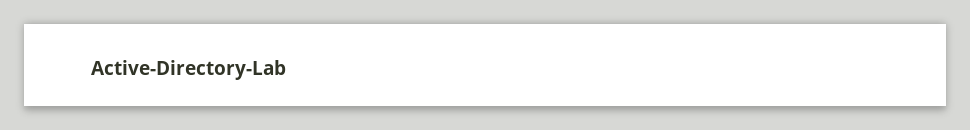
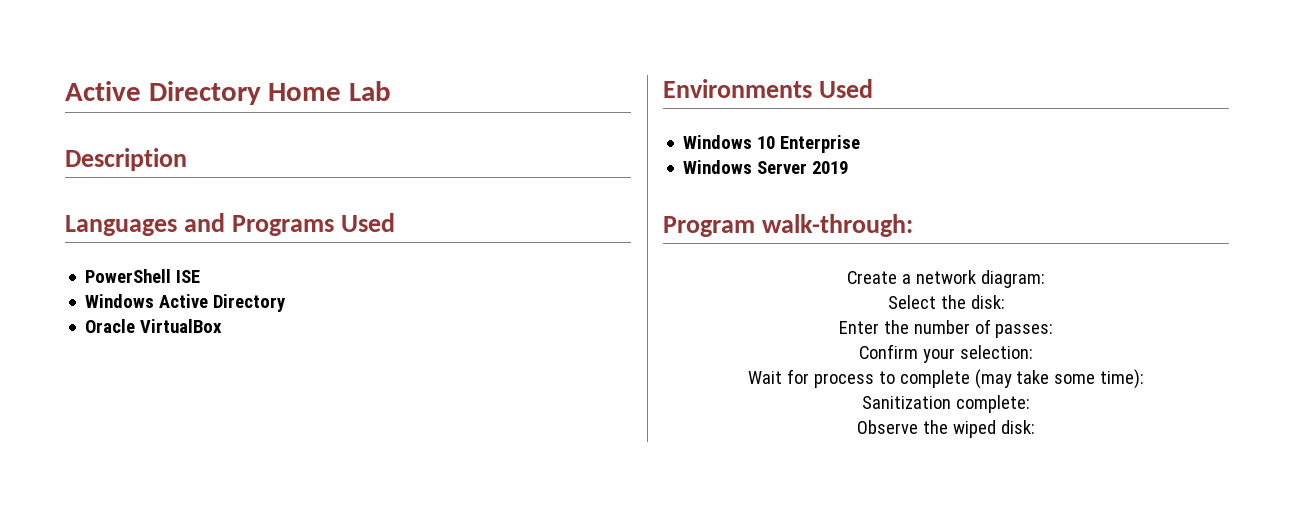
[91,60,286,80] Active-Directory-Lab -> [65,81,392,105] [65,148,187,171] [65,213,395,236] [85,269,201,283] [85,294,286,312] [85,319,223,333] [663,79,873,98] [683,135,861,153] [683,160,849,174] [663,214,913,237] [847,270,1045,288] [887,295,1005,309] [838,319,1054,338] [859,344,1033,363] [747,369,1145,389] [862,395,1030,413] [857,420,1035,438] Active Directory Home Lab // Description // Languages and Programs Used // PowerShell ISE // Windows Active Directory // Oracle VirtualBox // Environments Used // Windows 10 Enterprise // Windows Server 2019 // Program walk-through: // Create a network diagram: // Select the disk: // Enter the number of passes: // Confirm your selection: // Wait for process to complete (may take some time): // Sanitization complete: // Observe the wiped disk:

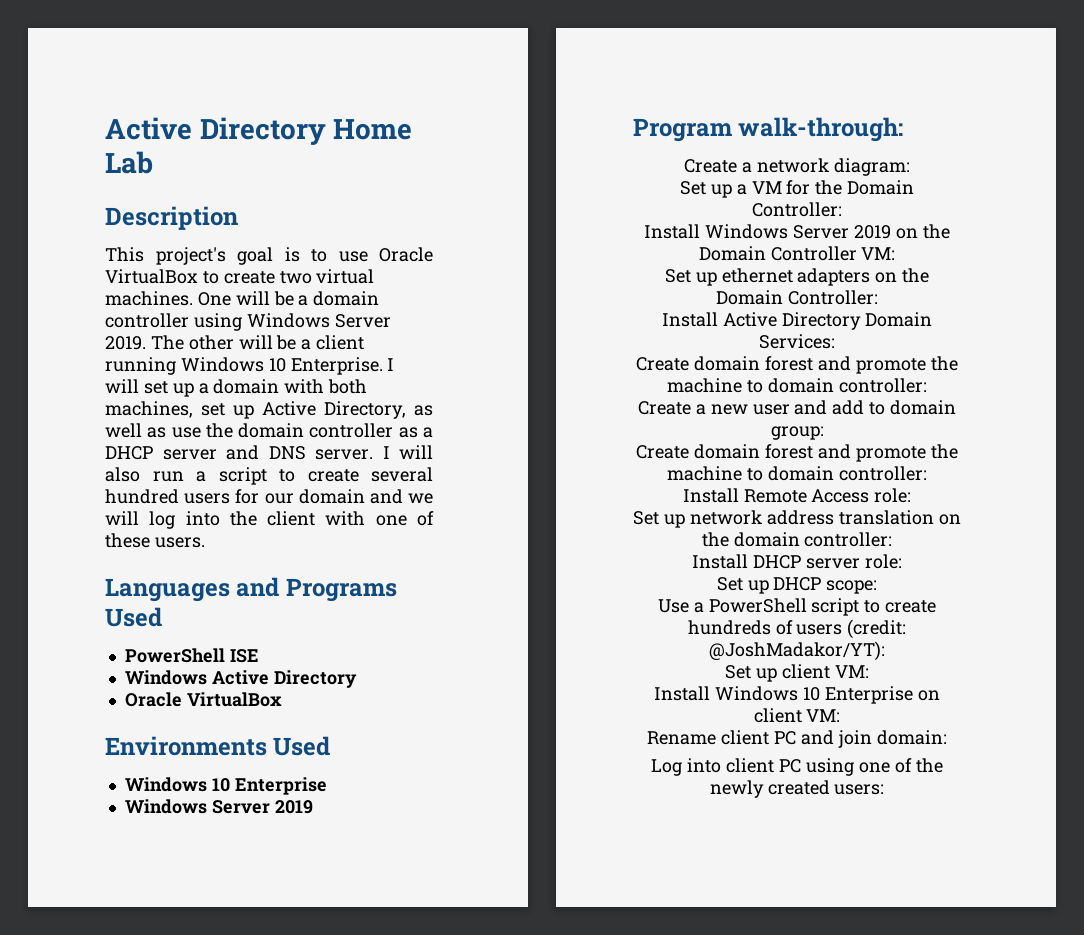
(187, 159) none -> [105,247,433,265] [105,269,375,284] [105,291,380,306] [105,313,391,331] [105,335,365,350] [105,357,395,375] [105,379,368,397] [105,401,433,419] [105,423,433,438] [105,445,433,460] [105,467,433,485] [105,489,434,504] [105,511,434,529] [105,533,205,548] // This project's goal is to use Oracle VirtualBox to create two virtual machines. One will be a domain controller using Windows Server 2019. The other will be a client running Windows 10 Enterprise. I will set up a domain with both machines, set up Active Directory, as well as use the domain controller as a DHCP server and DNS server. I will also run a script to create several hundred users for our domain and we will log into the client with one of these users.
[887,295,1005,309] [838,319,1054,338] [859,344,1033,363] [747,369,1145,389] [862,395,1030,413] [857,420,1035,438] Select the disk: // Enter the number of passes: // Confirm your selection: // Wait for process to complete (may take some time): // Sanitization complete: // Observe the wiped disk: -> [679,180,915,198] [752,202,842,217] [644,224,950,239] [698,246,896,261] [664,268,930,286] [716,290,878,305] [662,312,932,330] [759,334,835,349] [636,356,958,374] [667,378,927,393] [637,400,957,415] [770,426,824,440] [636,444,958,462] [667,466,927,481] [682,488,912,503] [633,510,961,528] [701,532,893,547] [692,554,902,569] [716,577,878,594] [657,598,937,616] [687,619,907,639] [709,641,885,661] [725,664,869,682] [654,686,940,704] [753,708,841,723] [647,730,947,748] [651,758,943,776] [709,780,885,798] Set up a VM for the Domain Controller: // Install Windows Server 2019 on the Domain Controller VM: // Set up ethernet adapters on the Domain Controller: // Install Active Directory Domain Services: // Create domain forest and promote the machine to domain controller: // Create a new user and add to domain group: // Create domain forest and promote the machine to domain controller: // Install Remote Access role: // Set up network address translation on the domain controller: // Install DHCP server role: // Set up DHCP scope: // Use a PowerShell script to create hundreds of users (credit: @JoshMadakor/YT): // Set up client VM: // Install Windows 10 Enterprise on client VM: // Rename client PC and join domain: // Log into client PC using one of the newly created users:

